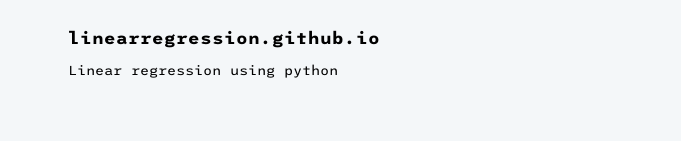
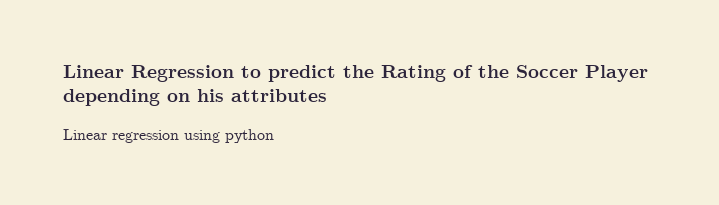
[68,30,380,48] linearregression.github.io -> [63,65,648,82] [63,89,327,106] Linear Regression to predict the Rating of the Soccer Player depending on his attributes

